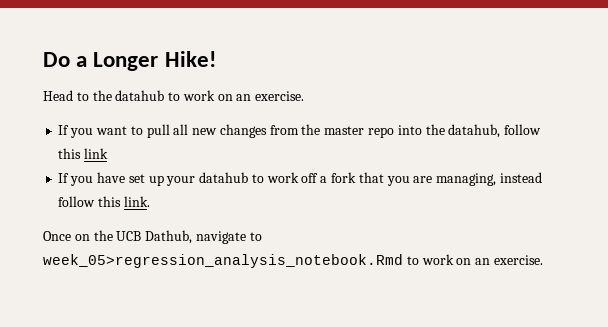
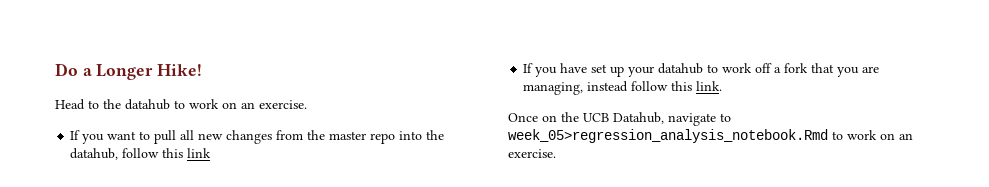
[145,230,193,244] Dathub, -> [613,112,664,124] Datahub,

